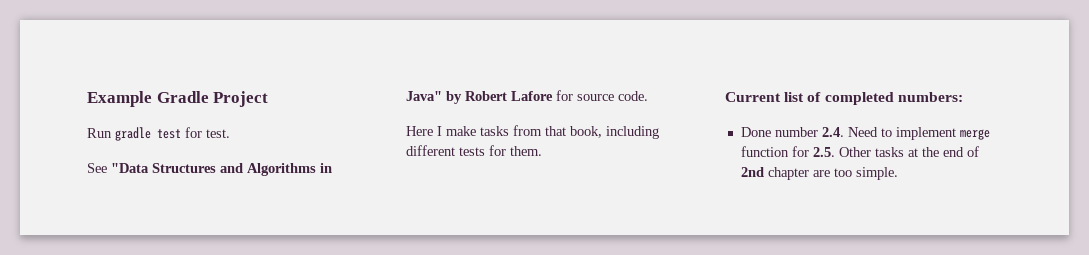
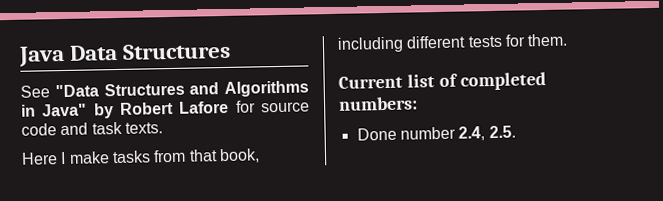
[87,91,269,107] [87,127,230,141] Example Gradle Project // Run gradle test for test. -> [18,42,232,67] Java Data Structures
[618,91,648,101] code. -> [21,121,163,136] code and task texts.
[821,127,990,140] [740,146,979,157] [740,167,898,180] 2.4. Need to implement merge function for 2.5. Other tasks at the end of 2nd chapter are too simple. -> [458,125,516,141] 2.4, 2.5.

